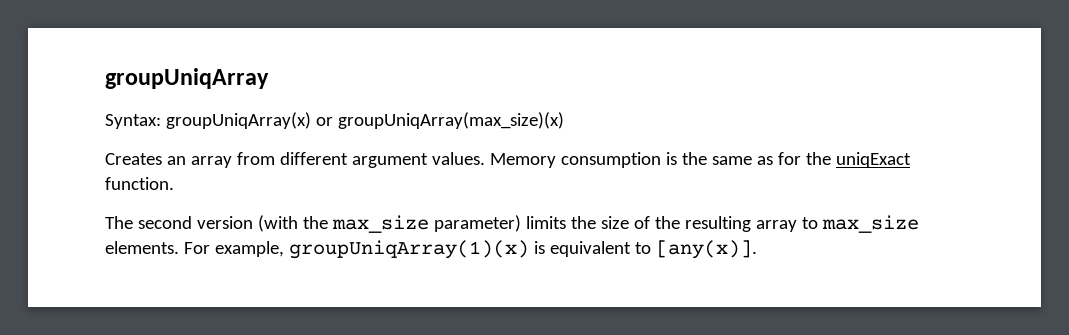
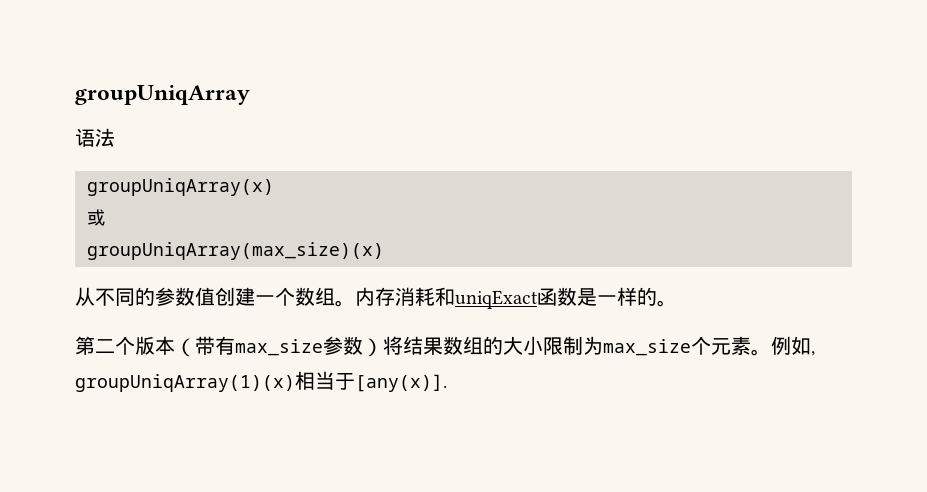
[105,114,161,129] Syntax: -> [75,128,115,147] 语法 //
[315,117,333,126] or -> [87,209,105,226] // 或 //
[105,152,911,168] [105,177,174,190] [105,215,919,233] [105,240,651,259] Creates an array from different argument values. Memory consumption is the same as for the uniqExact function. // The second version (with the max_size parameter) limits the size of the resulting array to max_size elements. For example, groupUniqArray(1)(x) is equivalent to -> [75,287,677,309] [75,336,815,357] [75,371,355,392] 从不同的参数值创建一个数组。内存消耗和uniqExact函数是一样的。 // 第二个版本（带有max_size参数）将结果数组的大小限制为max_size个元素。例如, groupUniqArray(1)(x)相当于

